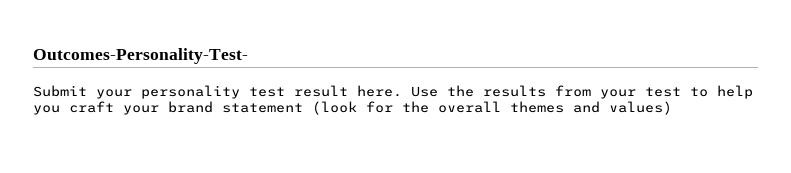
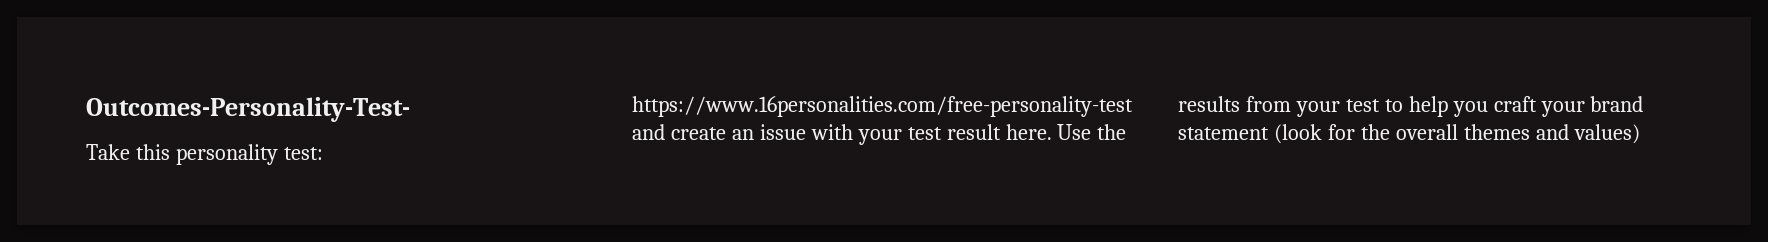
[33,85,240,99] Submit your personality -> [86,144,323,165] [632,96,1133,117] [632,124,902,145] Take this personality test: https://www.16personalities.com/free-personality-test and create an issue with your

